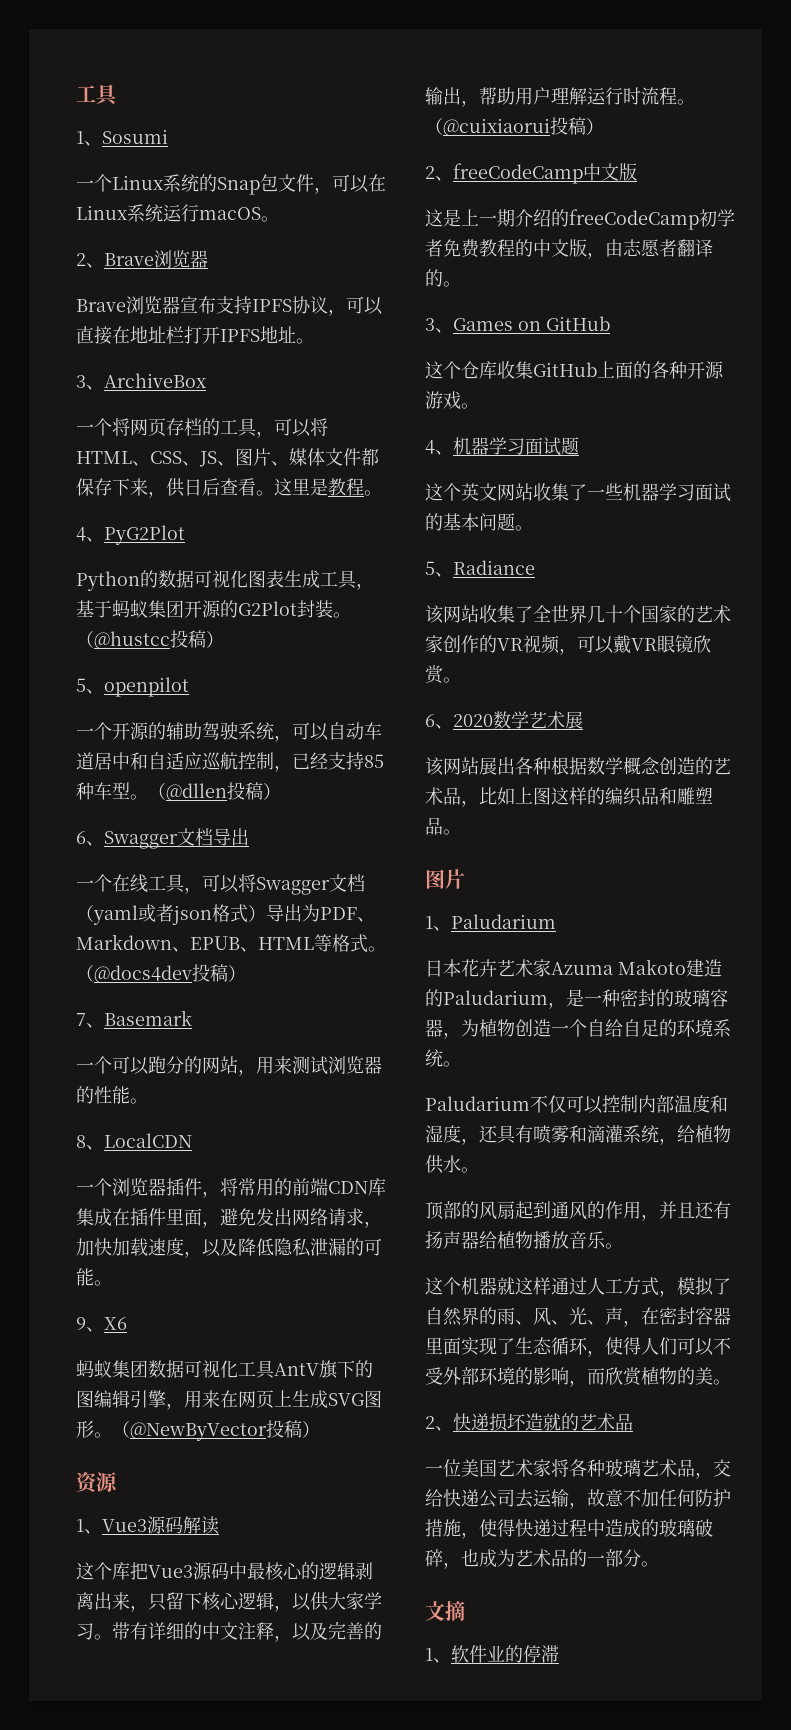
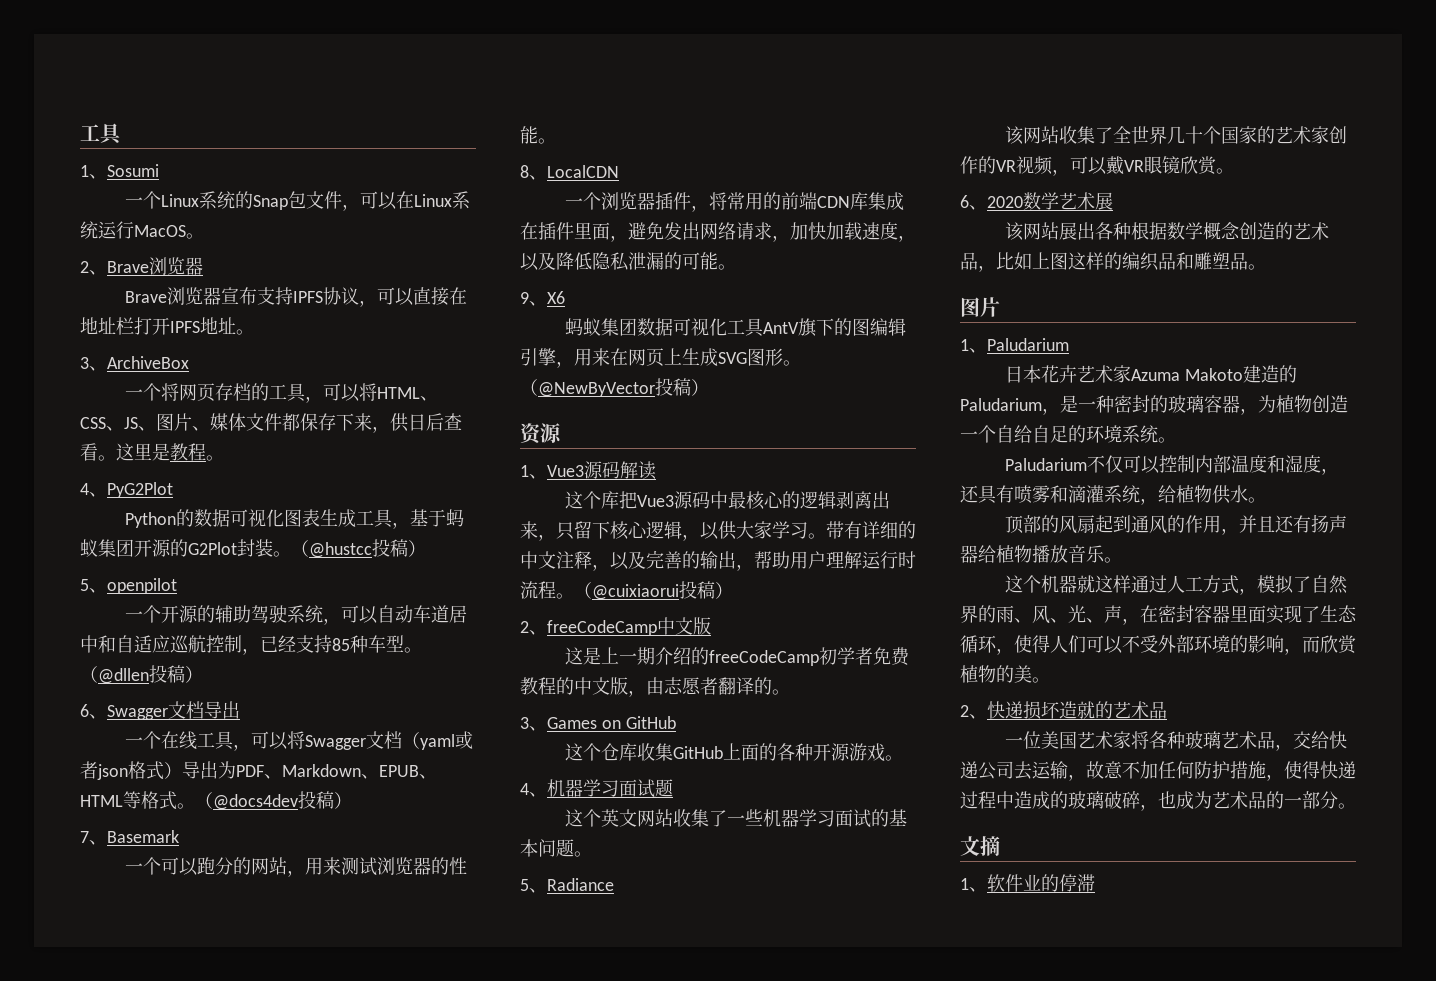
[199,207,261,220] macOS -> [134,225,186,237] MacOS

